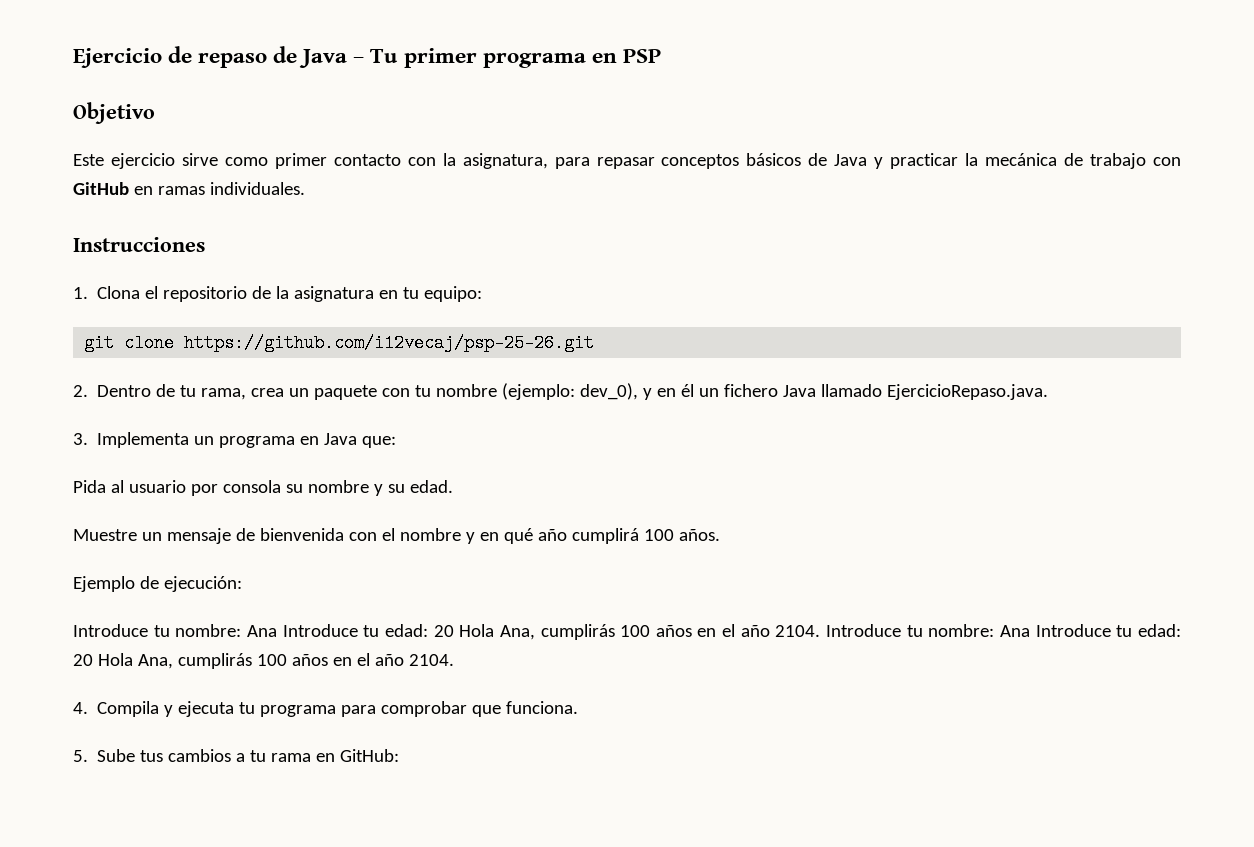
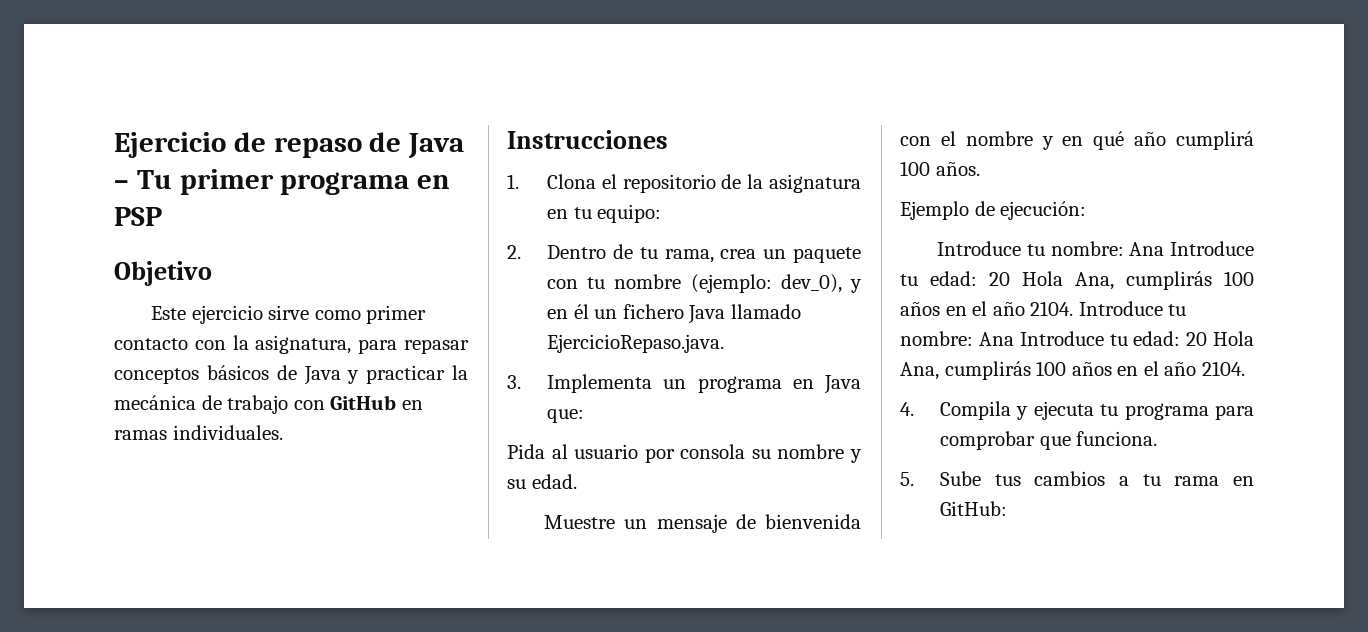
[84,334,595,352] // git clone https://github.com/i12vecaj/psp-25-26.git -> (662, 213) none

